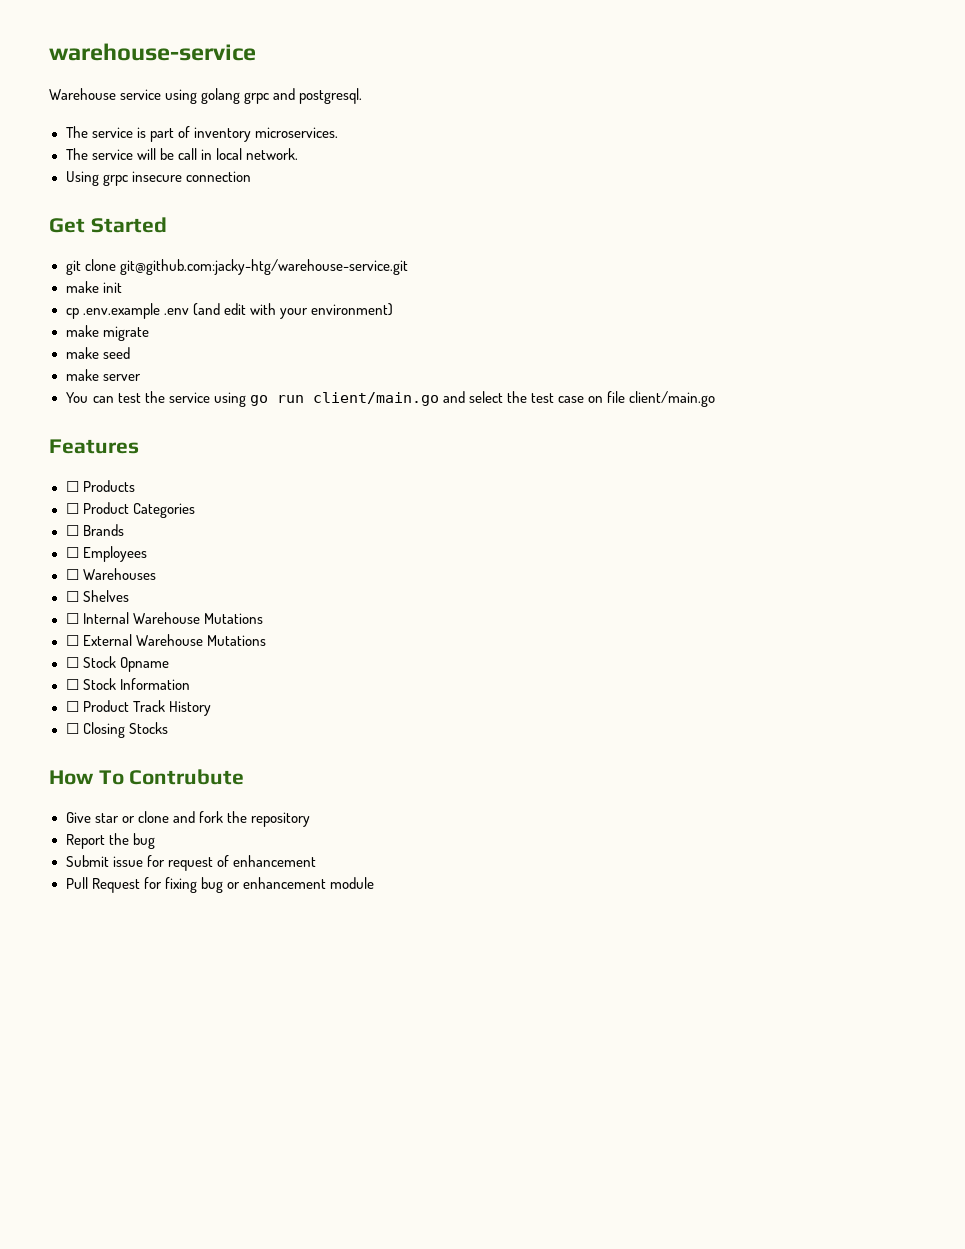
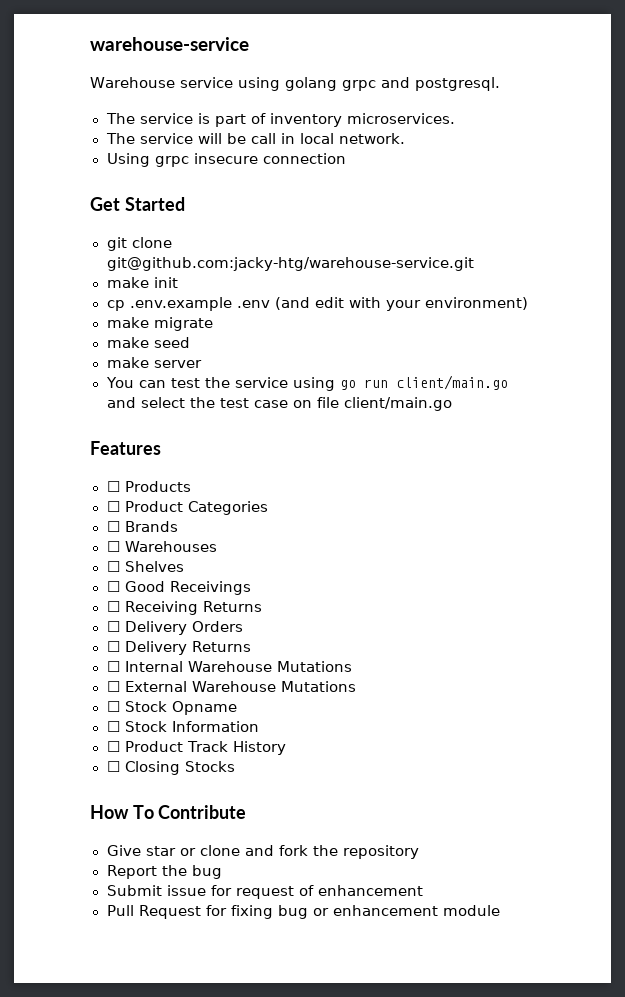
[65,546,147,562] // ☐ Employees -> (178, 526) none
(129, 596) none -> [106,581,251,595] [106,601,262,615] [106,621,243,635] [106,641,251,655] // ☐ Good Receivings // ☐ Receiving Returns // ☐ Delivery Orders // ☐ Delivery Returns
[129,769,245,785] Contrubute -> [158,805,247,819] Contribute

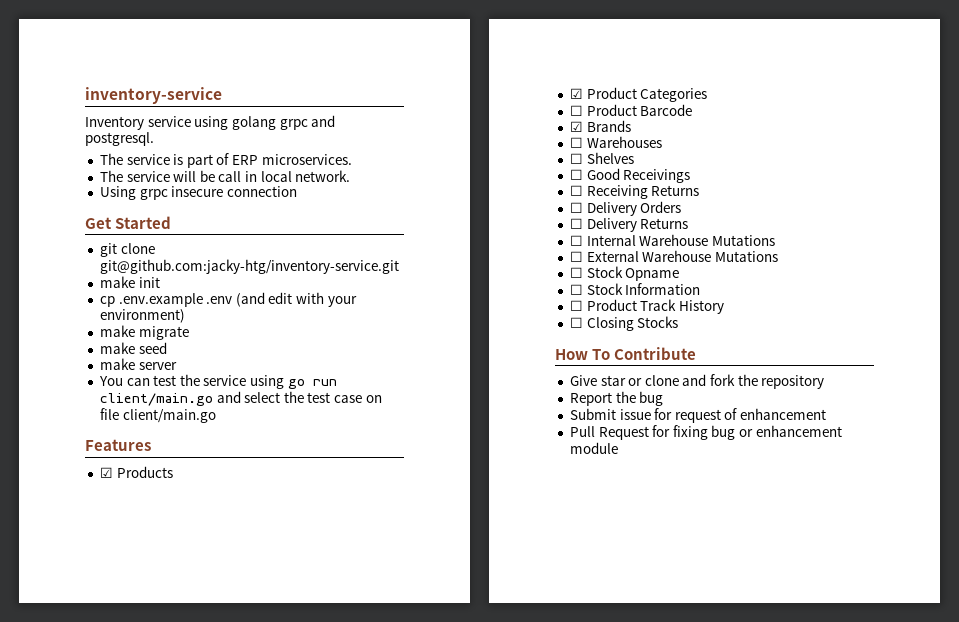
[90,37,249,51] [90,77,175,88] warehouse-service // Warehouse -> [85,87,222,104] [85,116,144,130] inventory-service // Inventory
[269,113,342,127] inventory -> [232,155,259,165] ERP
[106,257,474,271] git@github.com:jacky-htg/warehouse-service.git -> [99,259,399,274] git@github.com:jacky-htg/inventory-service.git
[106,481,120,492] ☐ -> [99,467,113,478] ☑
[106,501,120,512] ☐ -> [569,88,583,99] ☑
(120, 526) none -> [586,104,693,116] [569,121,583,132] Product Barcode // ☑

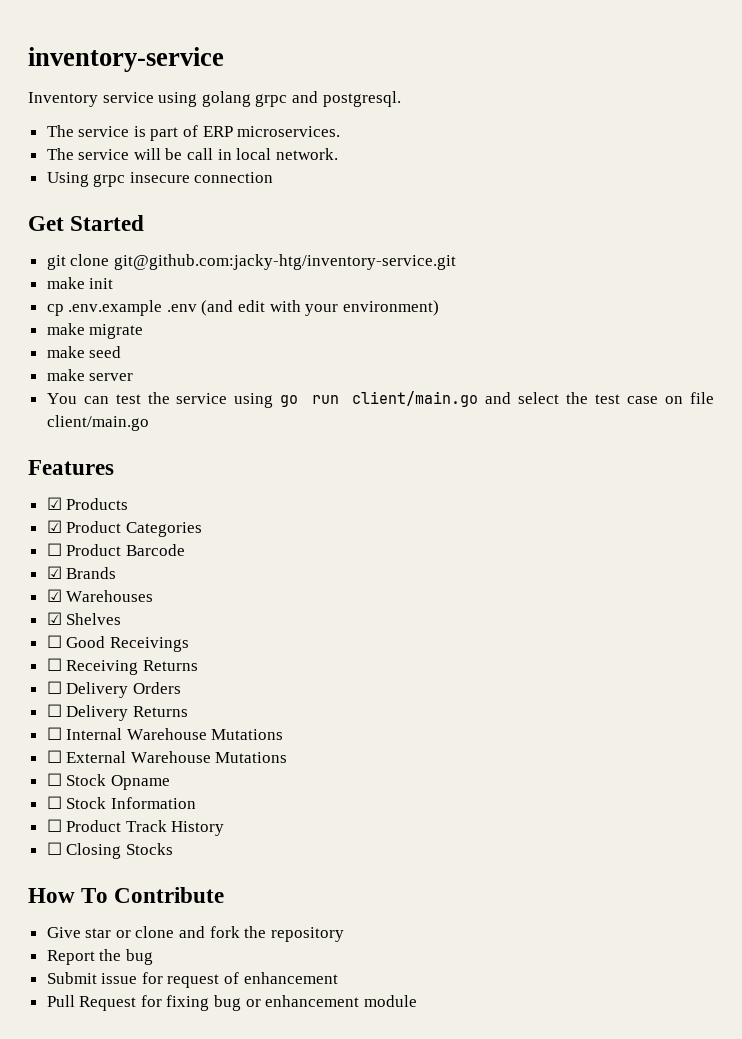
[569,137,583,148] ☐ -> [46,589,62,602] ☑
[569,153,583,164] ☐ -> [46,612,62,625] ☑

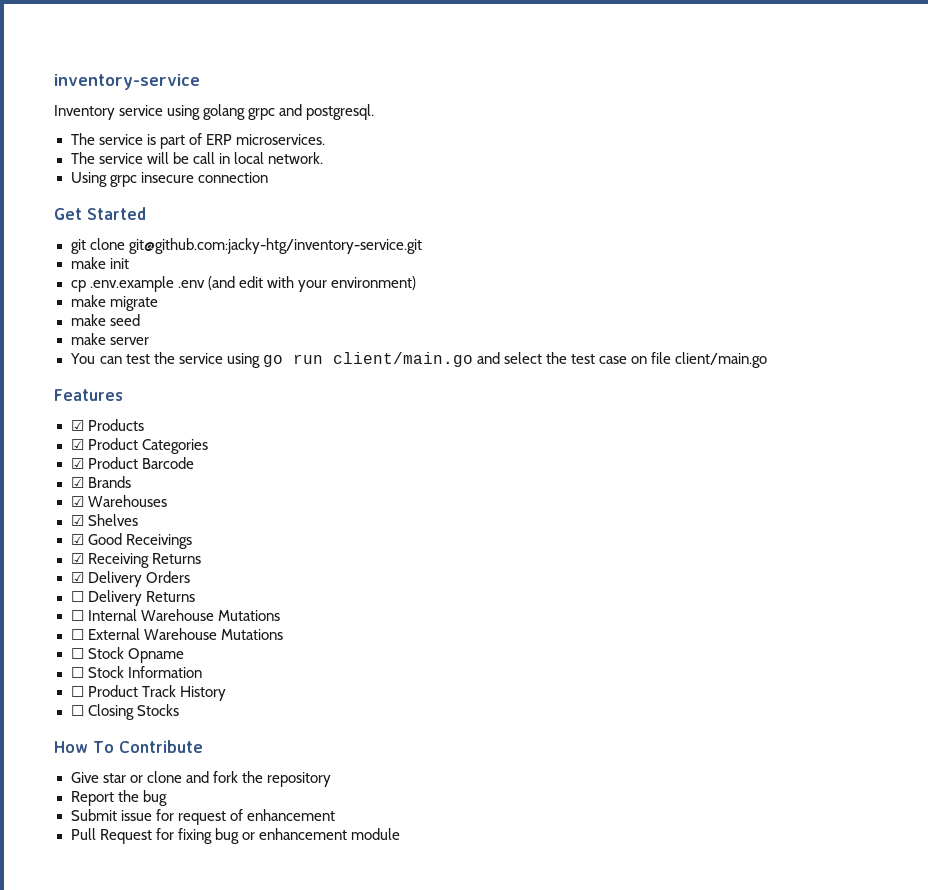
[46,543,62,556] ☐ -> [70,458,84,469] ☑
[46,635,62,648] ☐ -> [70,534,84,545] ☑
[46,658,62,671] ☐ -> [70,553,84,564] ☑
[46,681,62,694] ☐ -> [70,572,84,583] ☑

